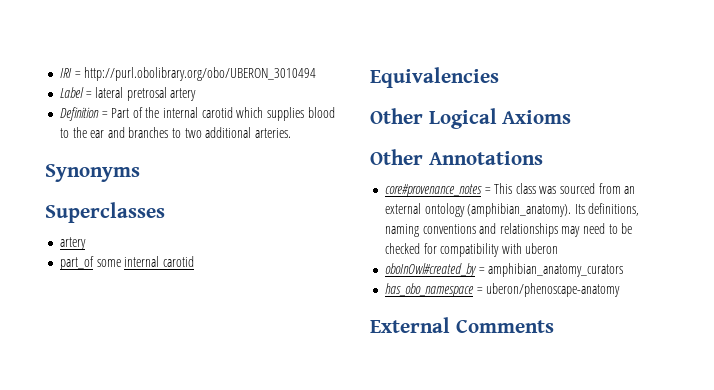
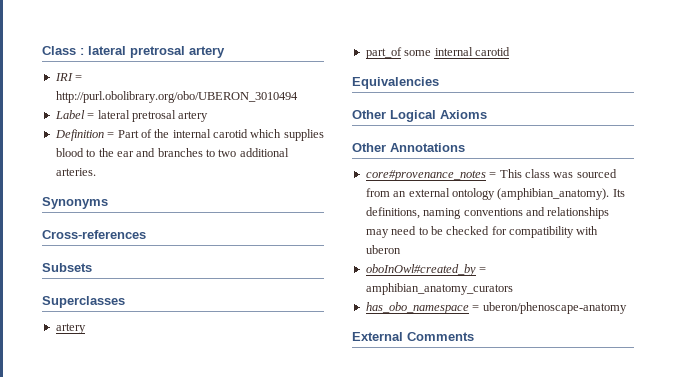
(59, 73) none -> [42,46,225,58] Class : lateral pretrosal artery //
(140, 173) none -> [42,230,146,239] [42,263,92,272] // Cross-references // Subsets

